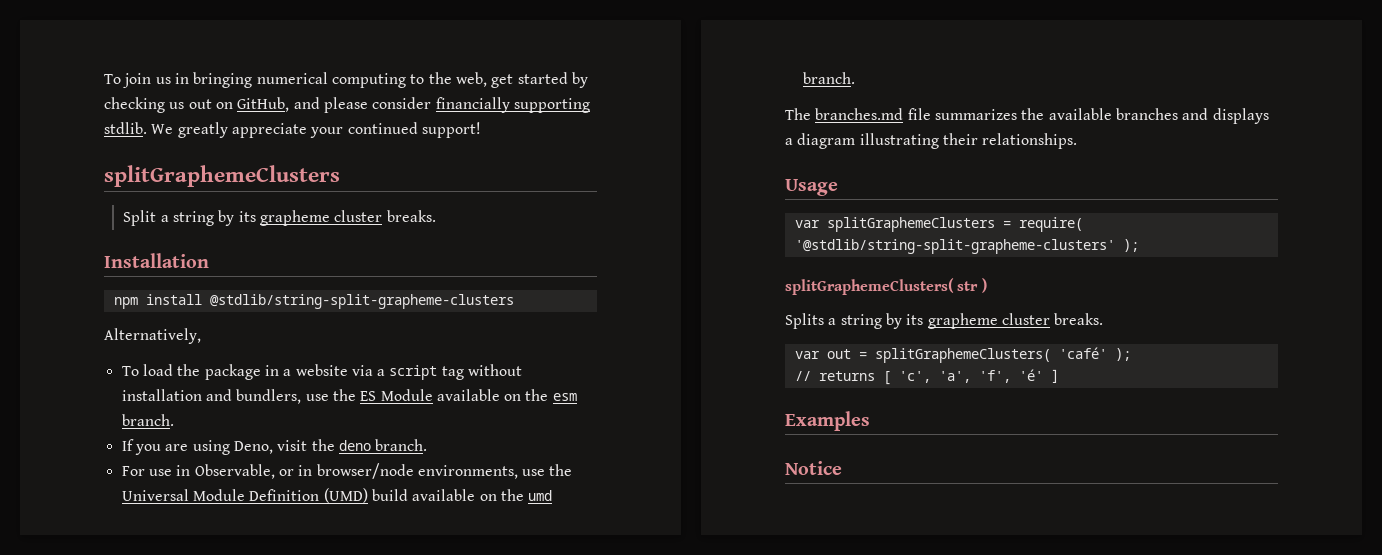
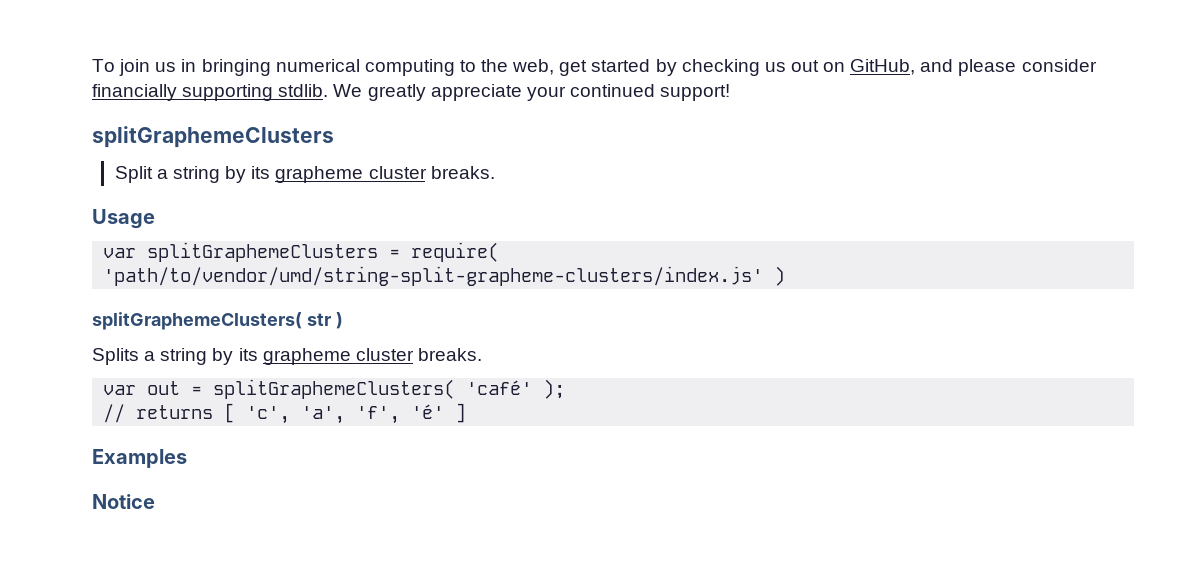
[104,253,209,268] [113,294,514,309] [104,328,201,344] [121,364,523,380] [121,389,577,404] [121,414,174,426] [121,439,428,455] [121,463,573,479] [121,488,553,503] [802,72,855,84] [785,108,1269,124] [785,133,1078,149] // Installation // npm install @stdlib/string-split-grapheme-clusters // Alternatively, // To load the package in a website via a script tag without installation and bundlers, use the ES Module available on the esm branch. // If you are using Deno, visit the deno branch. // For use in Observable, or in browser/node environments, use the Universal Module Definition (UMD) build available on the umd branch. // The branches.md file summarizes the available branches and displays a diagram illustrating their relationships. -> (495, 172) none
[794,239,1139,254] '@stdlib/string-split-grapheme-clusters' ); -> [103,266,786,286] 'path/to/vendor/umd/string-split-grapheme-clusters/index.js' )

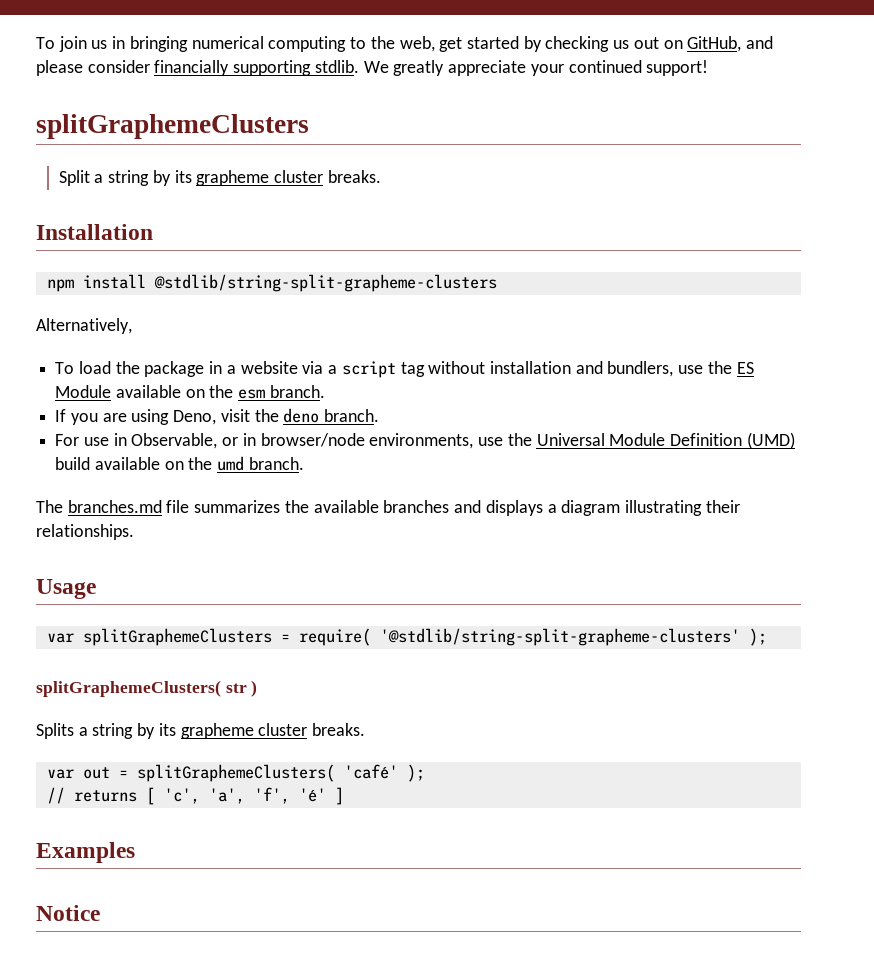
(495, 172) none -> [36,224,153,240] [46,274,497,292] [36,318,132,334] [55,361,754,378] [55,385,325,399] [55,408,380,425] [55,432,795,449] [55,456,304,471] [36,500,740,516] [36,524,134,540] // Installation // npm install @stdlib/string-split-grapheme-clusters // Alternatively, // To load the package in a website via a script tag without installation and bundlers, use the ES Module available on the esm branch. // If you are using Deno, visit the deno branch. // For use in Observable, or in browser/node environments, use the Universal Module Definition (UMD) build available on the umd branch. // The branches.md file summarizes the available branches and displays a diagram illustrating their relationships.
[103,266,786,286] 'path/to/vendor/umd/string-split-grapheme-clusters/index.js' ) -> [379,628,767,646] '@stdlib/string-split-grapheme-clusters' );

